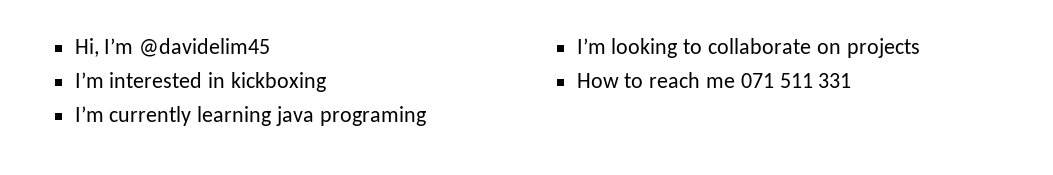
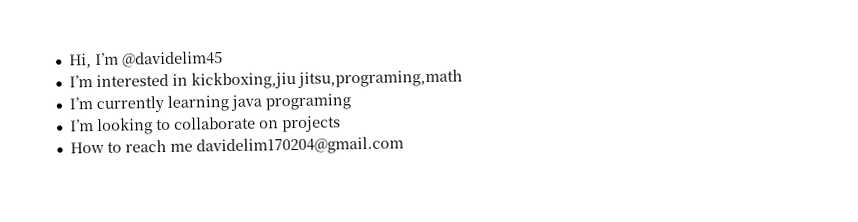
[231,72,327,92] kickboxing -> [190,69,463,90] kickboxing,jiu jitsu,programing,math
[740,73,852,88] 071 511 331 -> [195,136,404,156] davidelim170204@gmail.com

